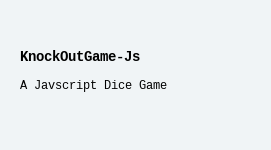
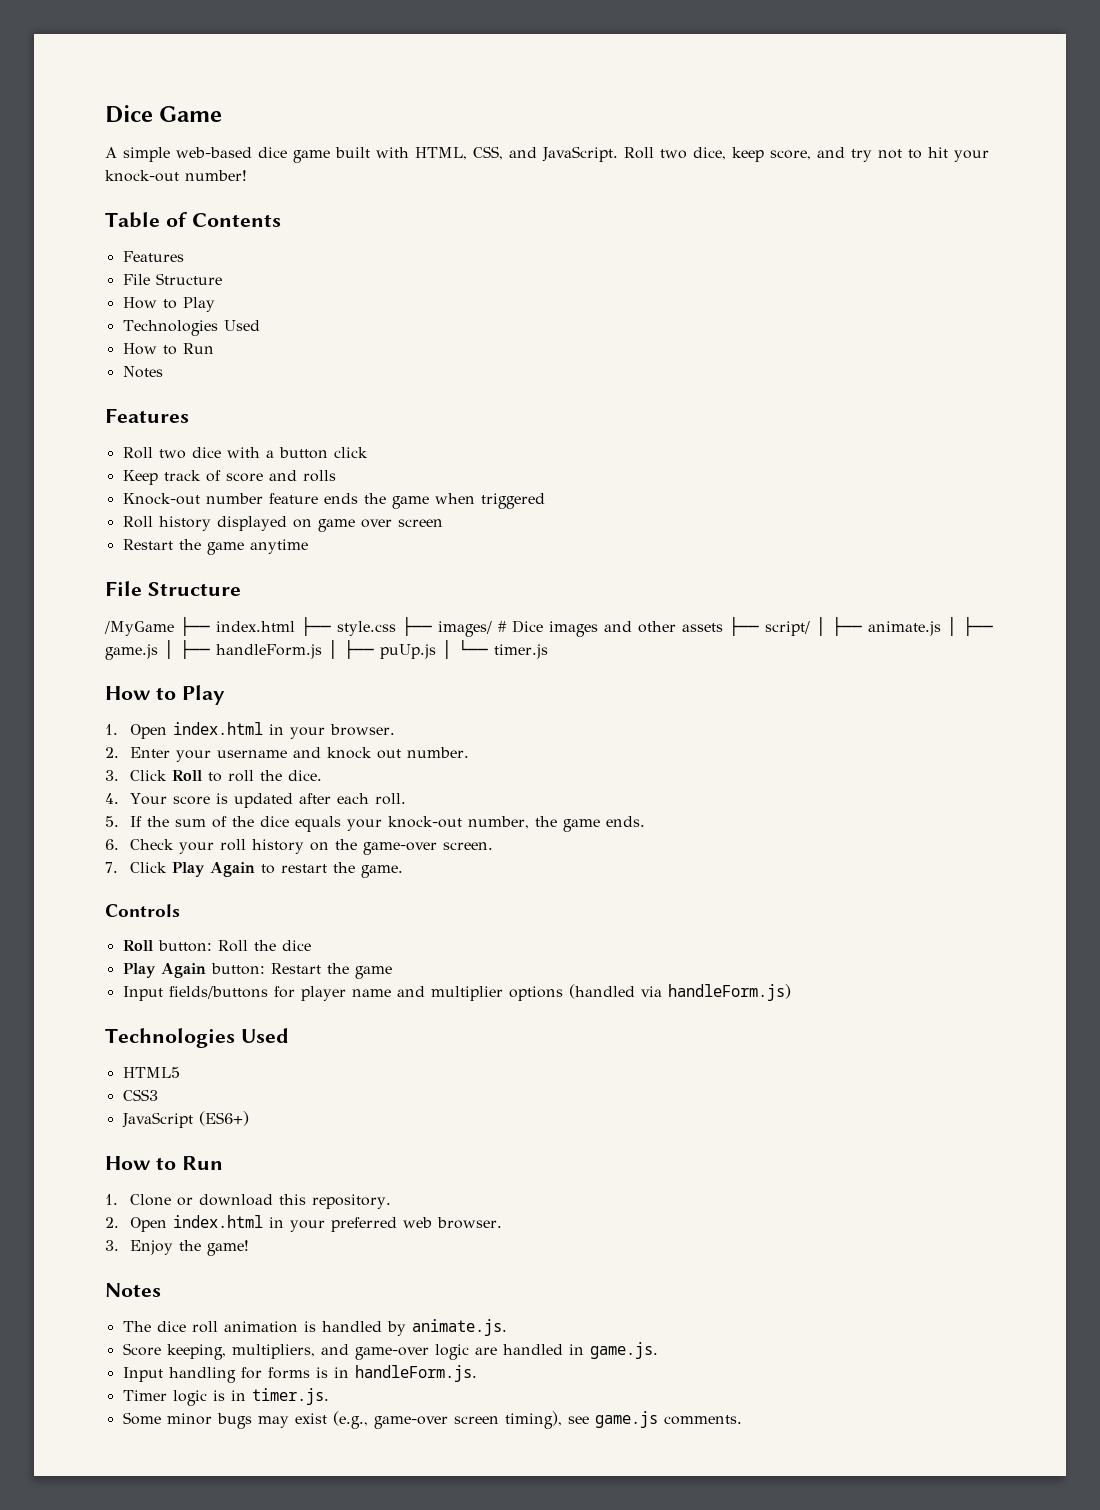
[20,50,140,61] KnockOutGame-Js -> [105,105,223,123] Dice Game
[34,80,167,92] Javscript Dice Game -> [123,146,989,163] [105,170,247,182] [105,212,281,228] [122,251,184,262] [122,273,222,285] [122,297,215,312] [122,320,260,336] [122,343,214,355] [122,366,163,378] [105,408,189,423] [122,447,368,459] [122,470,336,485] [122,493,545,509] [122,516,443,532] [122,539,308,555] [105,581,241,596] [104,616,993,637] [105,639,548,660] [105,685,225,705] [105,722,395,739] [105,747,469,762] [105,770,322,782] [105,793,406,808] [105,816,645,832] [105,839,493,855] [105,862,403,878] [105,904,180,917] [122,940,311,952] [122,963,392,979] [122,984,791,1001] [105,1028,289,1048] [122,1067,180,1078] [122,1089,158,1101] [121,1111,249,1128] [105,1156,223,1170] [105,1194,391,1209] [105,1215,502,1232] [105,1240,249,1256] [105,1283,161,1297] [122,1319,507,1336] [122,1342,658,1360] [122,1365,477,1383] [122,1388,329,1406] [122,1411,742,1429] simple web-based dice game built with HTML, CSS, and JavaScript. Roll two dice, keep score, and try not to hit your knock-out number! // Table of Contents // Features // File Structure // How to Play // Technologies Used // How to Run // Notes // Features // Roll two dice with a button click // Keep track of score and rolls // Knock-out number feature ends the game when triggered // Roll history displayed on game over screen // Restart the game anytime // File Structure // /MyGame ├── index.html ├── style.css ├── images/ # Dice images and other assets ├── script/ │ ├── animate.js │ ├── game.js │ ├── handleForm.js │ ├── puUp.js │ └── timer.js // How to Play // 1. Open index.html in your browser. // 2. Enter your username and knock out number. // 3. Click Roll to roll the dice. // 4. Your score is updated after each roll. // 5. If the sum of the dice equals your knock-out number, the game ends. // 6. Check your roll history on the game-over screen. // 7. Click Play Again to restart the game. // Controls // Roll button: Roll the dice // Play Again button: Restart the game // Input fields/buttons for player name and multiplier options (handled via handleForm.js) // Technologies Used // HTML5 // CSS3 // JavaScript (ES6+) // How to Run // 1. Clone or download this repository. // 2. Open index.html in your preferred web browser. // 3. Enjoy the game! // Notes // The dice roll animation is handled by animate.js. // Score keeping, multipliers, and game-over logic are handled in game.js. // Input handling for forms is in handleForm.js. // Timer logic is in timer.js. // Some minor bugs may exist (e.g., game-over screen timing), see game.js comments.

